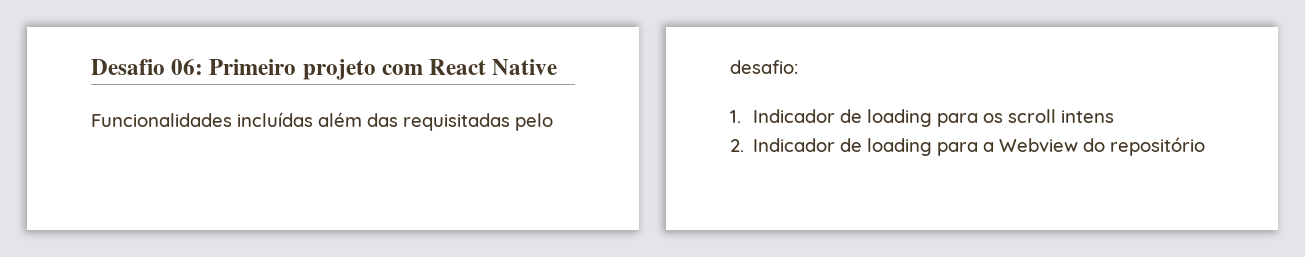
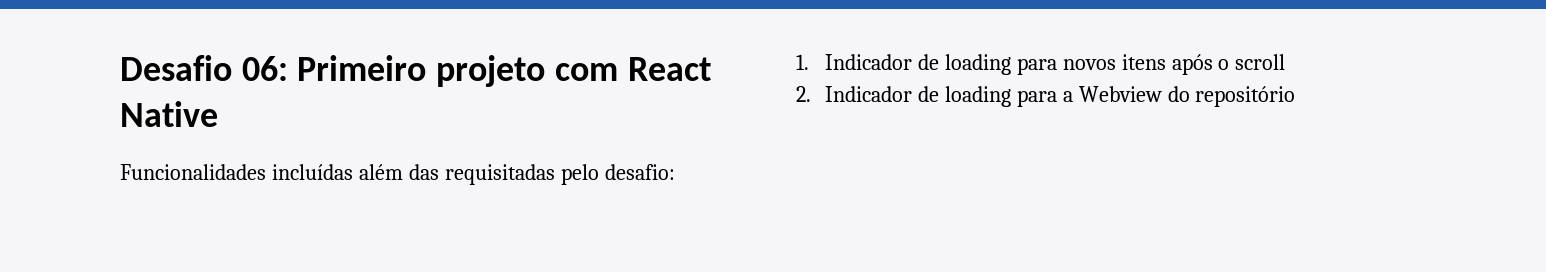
[983,113,1004,123] os -> [1062,54,1230,75] novos itens após o
[1061,110,1115,123] intens -> (1286, 62) none

